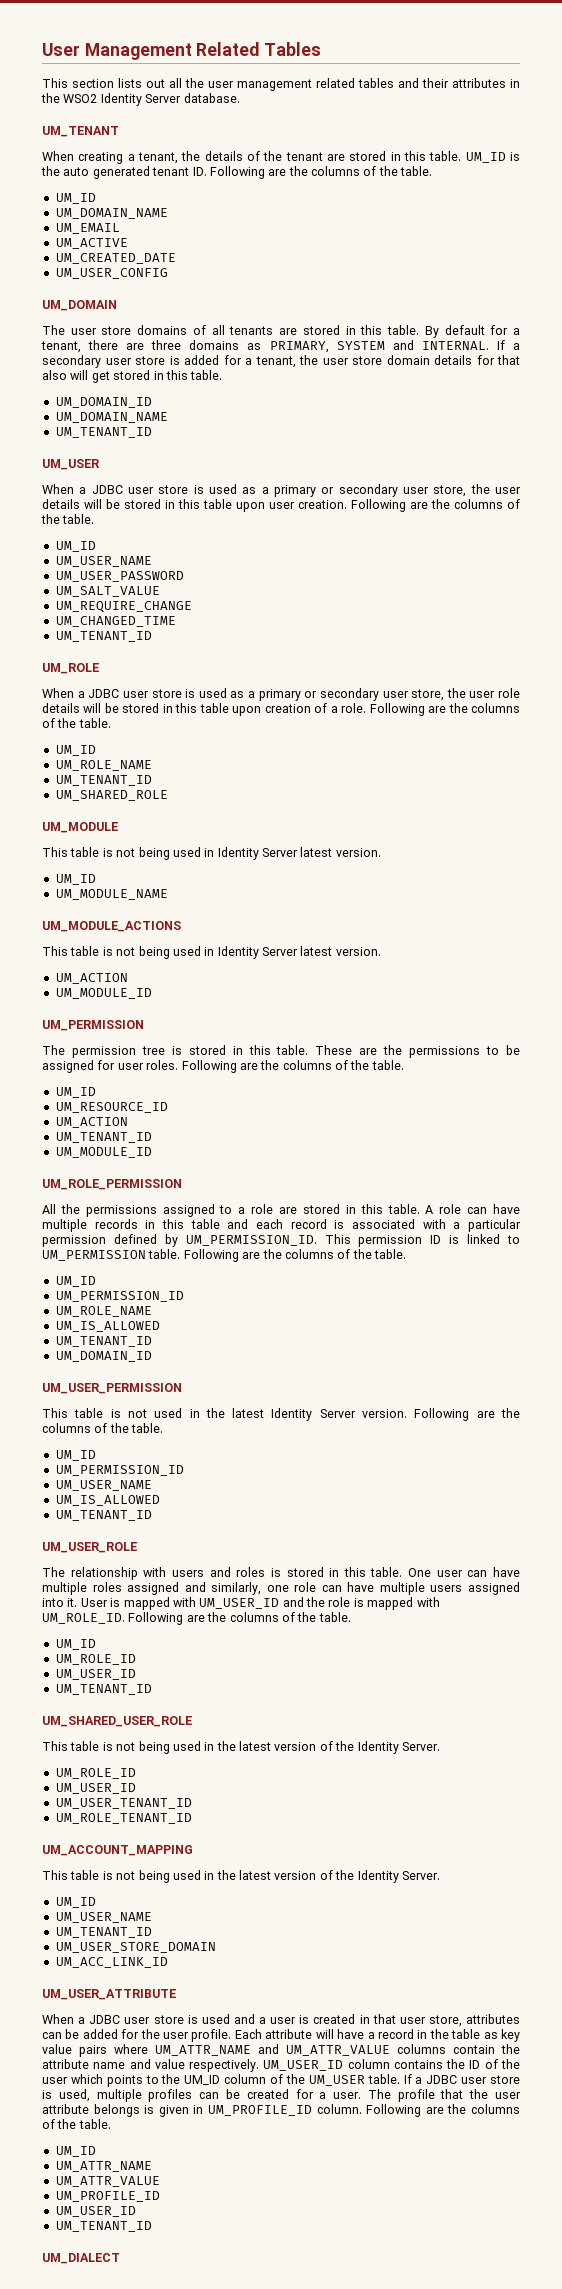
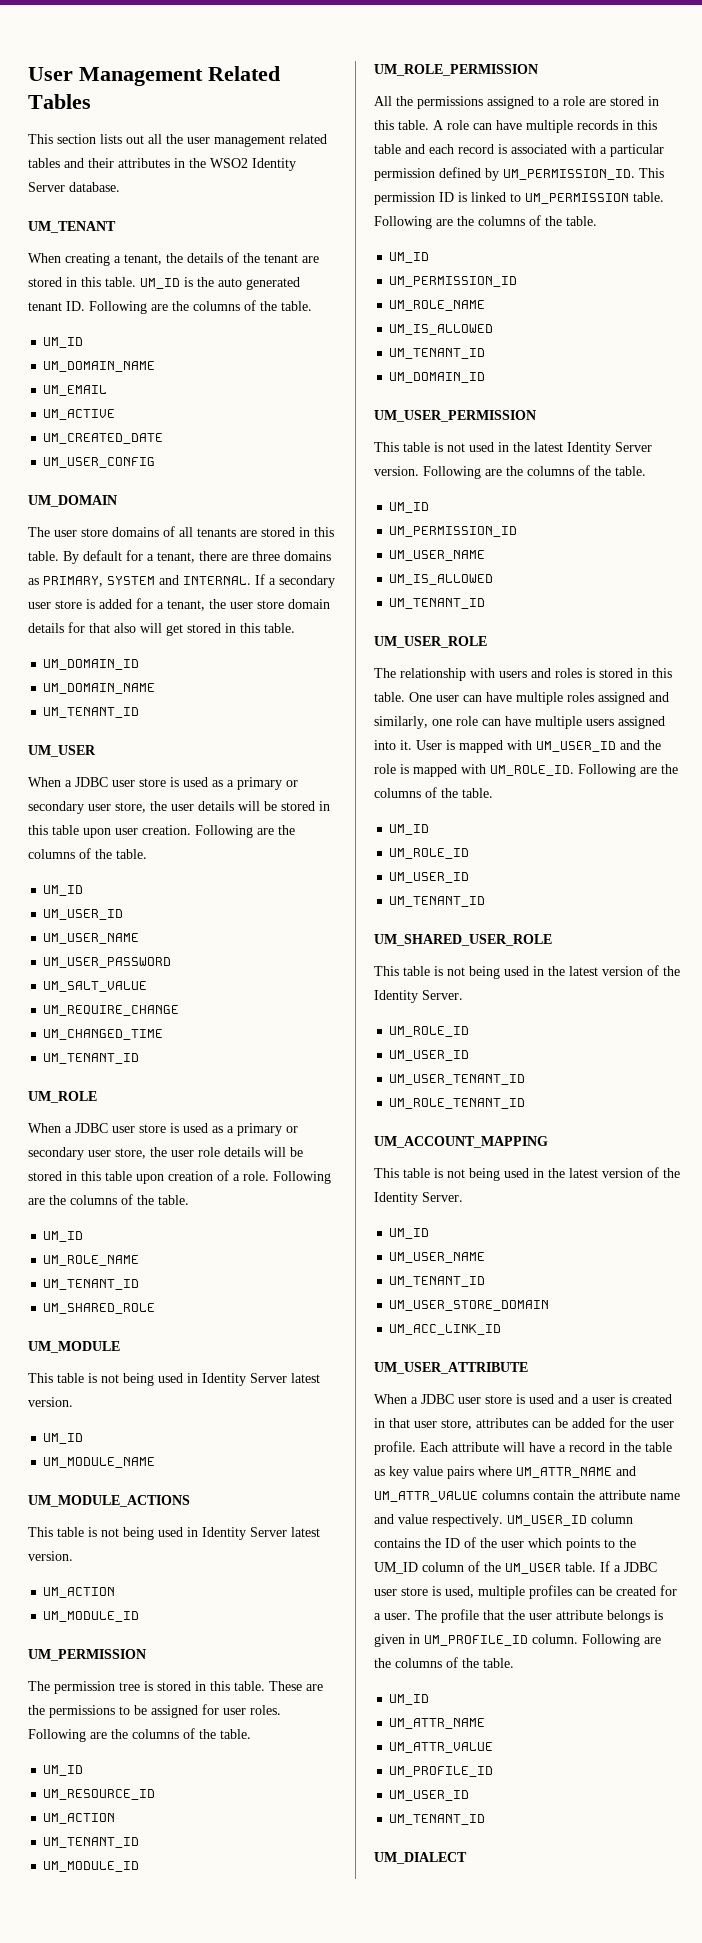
(96, 546) none -> [43,909,124,920] // UM_USER_ID

